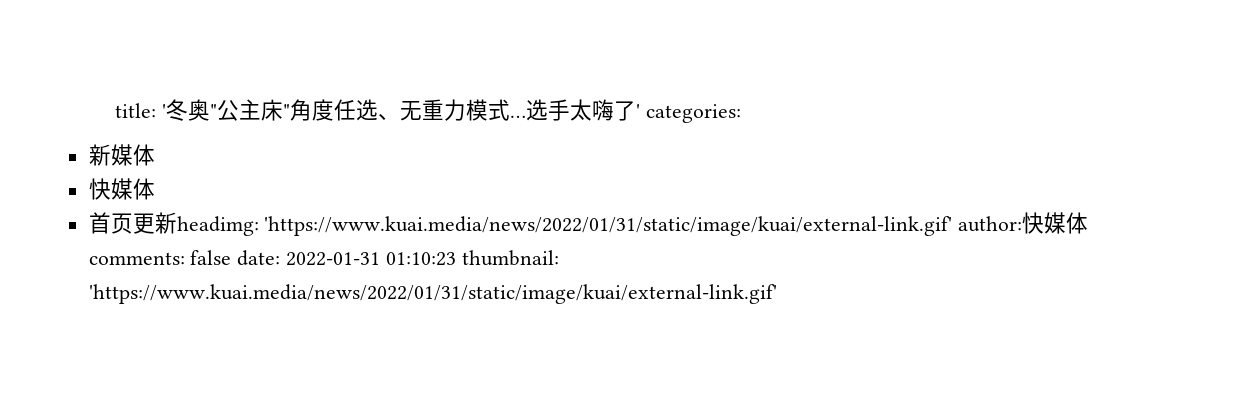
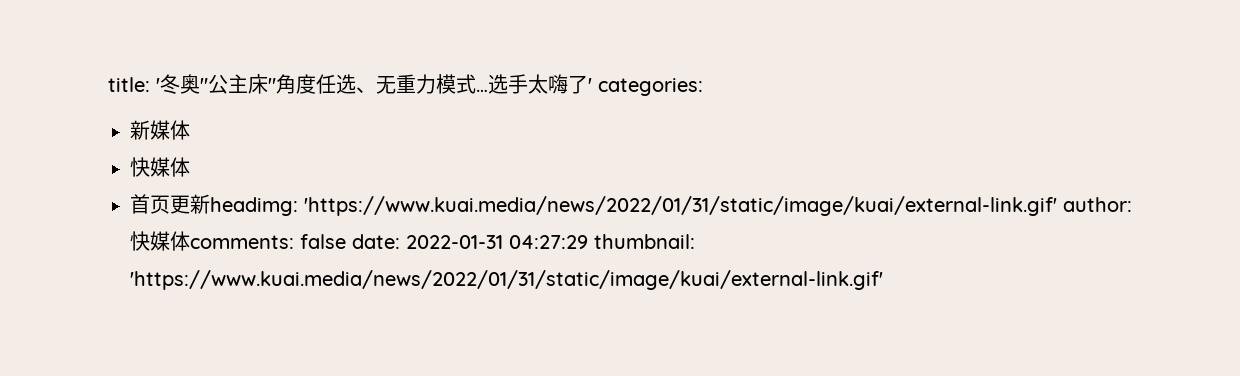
[385,252,456,266] 01:10:23 -> [509,235,588,249] 04:27:29

